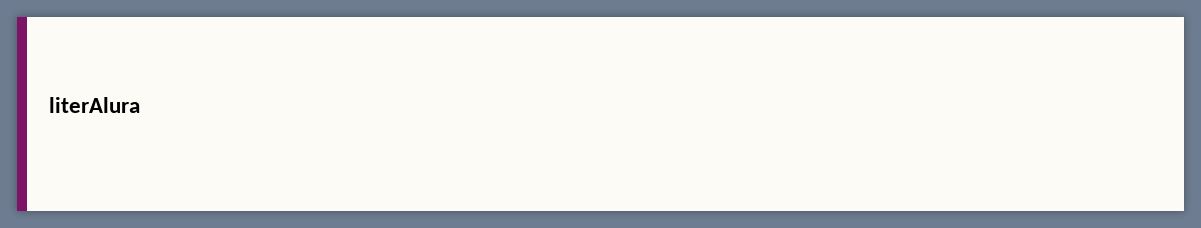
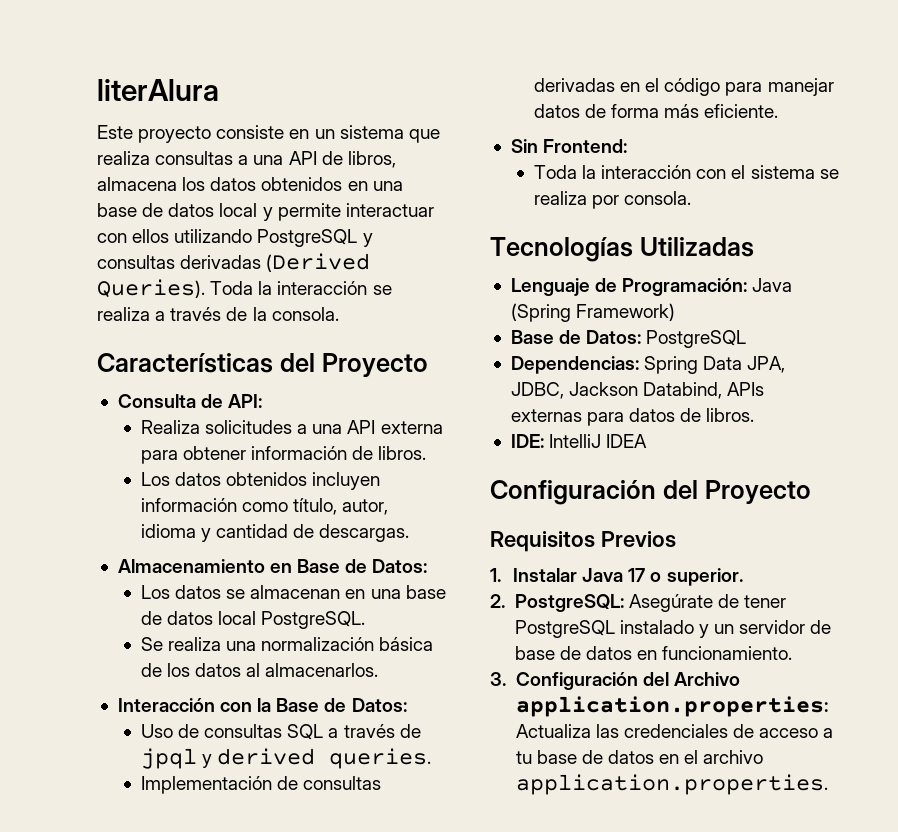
(140, 105) none -> [97,125,440,143] [97,151,396,168] [97,177,403,191] [97,203,434,221] [97,229,373,247] [97,253,371,272] [97,279,392,298] [97,307,339,321] [97,353,428,377] [117,394,263,408] [140,420,443,434] [140,446,427,464] [140,472,381,490] [140,498,389,515] [140,524,410,542] [117,559,428,573] [140,585,446,599] [140,611,366,629] [140,637,434,651] [140,663,379,677] [117,698,407,712] [140,724,421,740] [140,748,432,769] [140,776,382,794] [533,78,834,96] [533,104,779,118] [510,139,628,153] [533,165,839,179] [533,191,692,209] [490,237,754,262] [510,278,793,296] [510,303,676,322] [510,330,747,348] [510,356,786,374] [510,382,765,399] [510,408,755,426] [510,434,648,448] [490,480,811,505] [490,531,676,552] [490,568,743,586] [490,594,786,612] [514,620,832,638] [514,646,793,660] [490,672,740,690] [515,696,828,717] [515,724,834,738] [515,750,764,764] [515,774,828,795] // Este proyecto consiste en un sistema que realiza consultas a una API de libros, almacena los datos obtenidos en una base de datos local y permite interactuar con ellos utilizando PostgreSQL y consultas derivadas (Derived Queries). Toda la interacción se realiza a través de la consola. // Características del Proyecto // Consulta de API: // Realiza solicitudes a una API externa para obtener información de libros. // Los datos obtenidos incluyen información como título, autor, idioma y cantidad de descargas. // Almacenamiento en Base de Datos: // Los datos se almacenan en una base de datos local PostgreSQL. // Se realiza una normalización básica de los datos al almacenarlos. // Interacción con la Base de Datos: // Uso de consultas SQL a través de jpql y derived queries. // Implementación de consultas derivadas en el código para manejar datos de forma más eficiente. // Sin Frontend: // Toda la interacción con el sistema se realiza por consola. // Tecnologías Utilizadas // Lenguaje de Programación: Java (Spring Framework) // Base de Datos: PostgreSQL // Dependencias: Spring Data JPA, JDBC, Jackson Databind, APIs externas para datos de libros. // IDE: IntelliJ IDEA // Configuración del Proyecto // Requisitos Previos // 1. Instalar Java 17 o superior. // 2. PostgreSQL: Asegúrate de tener PostgreSQL instalado y un servidor de base de datos en funcionamiento. // 3. Configuración del Archivo application.properties: Actualiza las credenciales de acceso a tu base de datos en el archivo application.properties.

